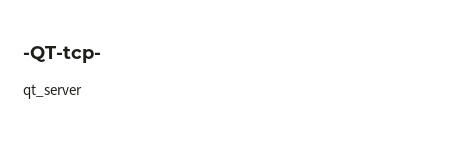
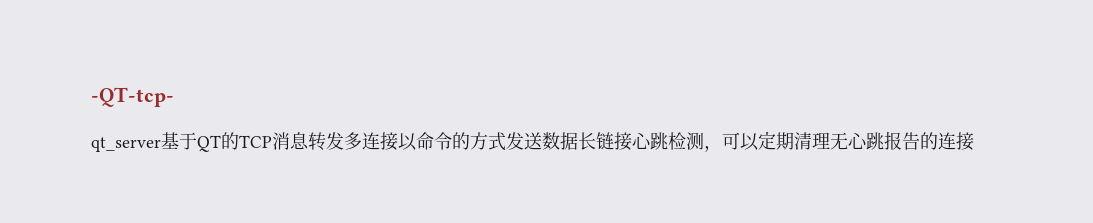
(82, 91) none -> [161,131,974,152] 基于QT的TCP消息转发多连接以命令的方式发送数据长链接心跳检测，可以定期清理无心跳报告的连接

